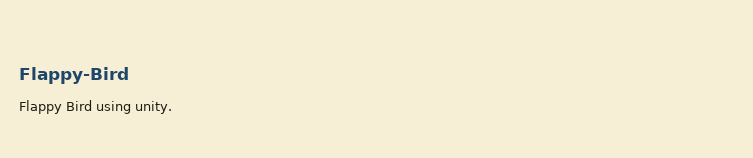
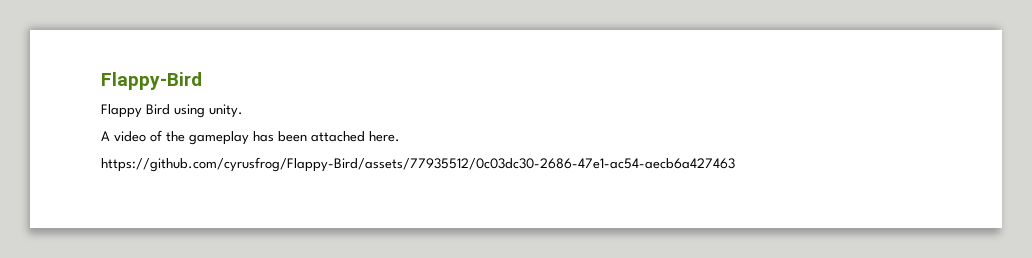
(172, 107) none -> [101,130,400,145] [101,157,735,172] // A video of the gameplay has been attached here. // https://github.com/cyrusfrog/Flappy-Bird/assets/77935512/0c03dc30-2686-47e1-ac54-aecb6a427463

